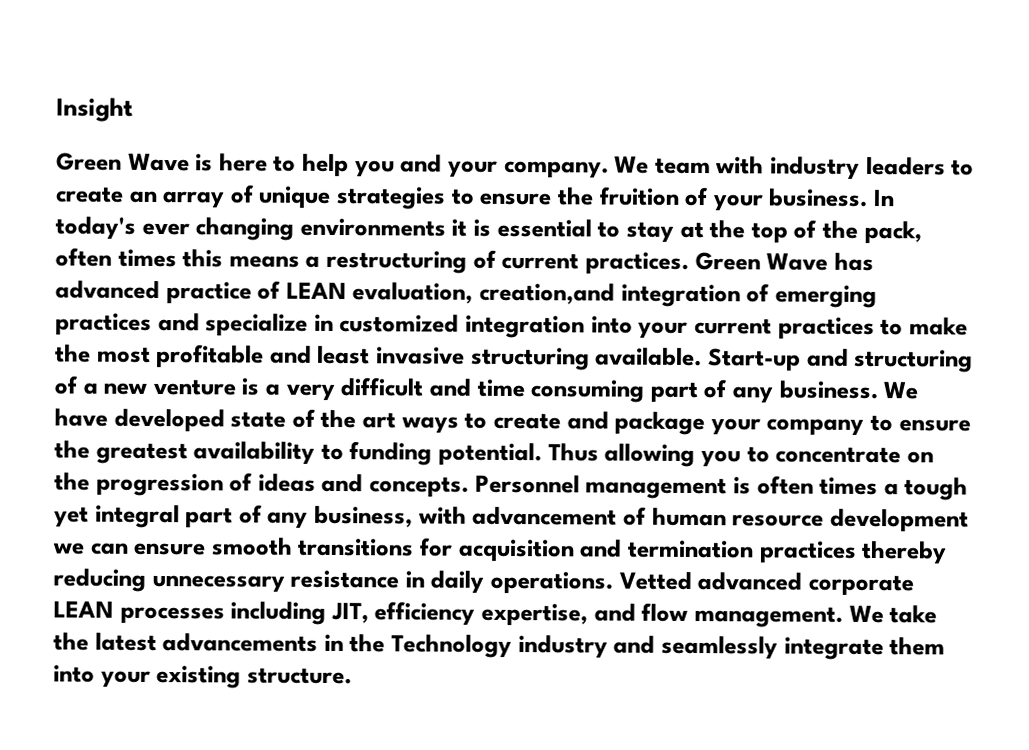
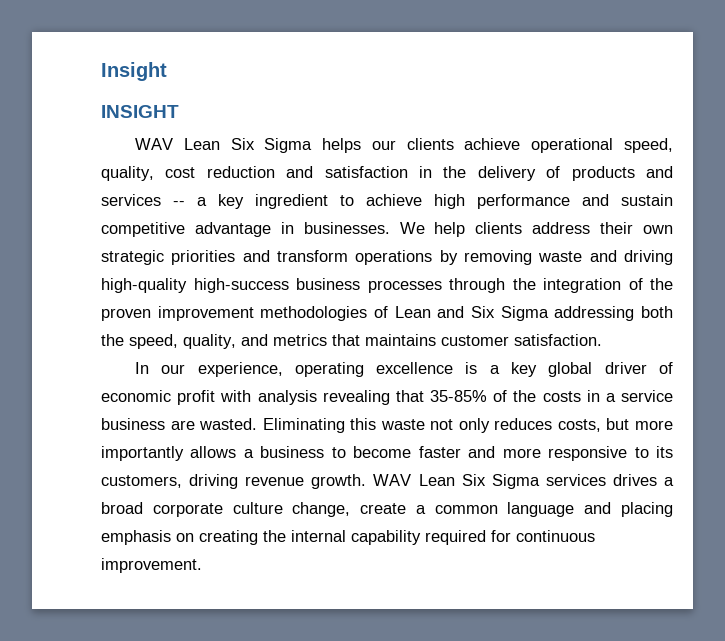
[56,152,975,180] [55,184,895,212] [55,216,922,245] [55,247,874,275] [55,280,877,309] [55,312,968,341] [55,343,974,373] [54,375,919,404] [54,408,971,436] [54,440,934,468] [54,472,969,501] [53,504,969,533] [52,537,948,565] [53,568,914,597] [53,600,938,628] [53,632,946,661] [53,664,352,689] Green Wave is here to help you and your company. We team with industry leaders to create an array of unique strategies to ensure the fruition of your business. In today's ever changing environments it is essential to stay at the top of the pack, often times this means a restructuring of current practices. Green Wave has advanced practice of LEAN evaluation, creation,and integration of emerging practices and specialize in customized integration into your current practices to make the most profitable and least invasive structuring available. Start-up and structuring of a new venture is a very difficult and time consuming part of any business. We have developed state of the art ways to create and package your company to ensure the greatest availability to funding potential. Thus allowing you to concentrate on the progression of ideas and concepts. Personnel management is often times a tough yet integral part of any business, with advancement of human resource development we can ensure smooth transitions for acquisition and termination practices thereby reducing unnecessary resistance in daily operations. Vetted advanced corporate LEAN processes including JIT, efficiency expertise, and flow management. We take the latest advancements in the Technology industry and seamlessly integrate them into your existing structure. -> [101,105,179,118] [134,138,673,153] [101,166,673,181] [101,194,673,209] [101,222,674,237] [101,250,673,265] [101,278,673,293] [101,306,674,321] [101,334,602,349] [134,362,673,377] [101,390,674,405] [101,418,673,433] [101,446,673,461] [101,474,675,489] [101,502,673,517] [101,530,595,545] [101,558,202,573] INSIGHT // WAV Lean Six Sigma helps our clients achieve operational speed, quality, cost reduction and satisfaction in the delivery of products and services -- a key ingredient to achieve high performance and sustain competitive advantage in businesses. We help clients address their own strategic priorities and transform operations by removing waste and driving high-quality high-success business processes through the integration of the proven improvement methodologies of Lean and Six Sigma addressing both the speed, quality, and metrics that maintains customer satisfaction. // In our experience, operating excellence is a key global driver of economic profit with analysis revealing that 35-85% of the costs in a service business are wasted. Eliminating this waste not only reduces costs, but more importantly allows a business to become faster and more responsive to its customers, driving revenue growth. WAV Lean Six Sigma services drives a broad corporate culture change, create a common language and placing emphasis on creating the internal capability required for continuous improvement.

